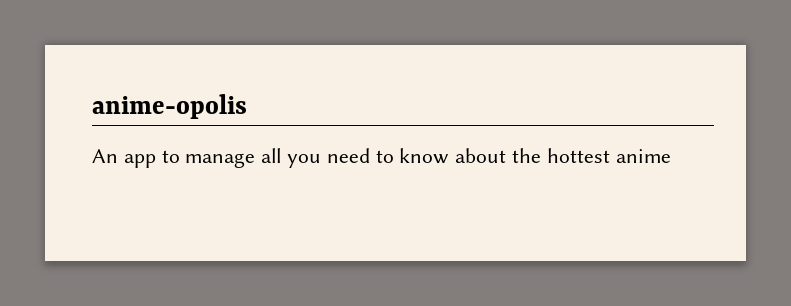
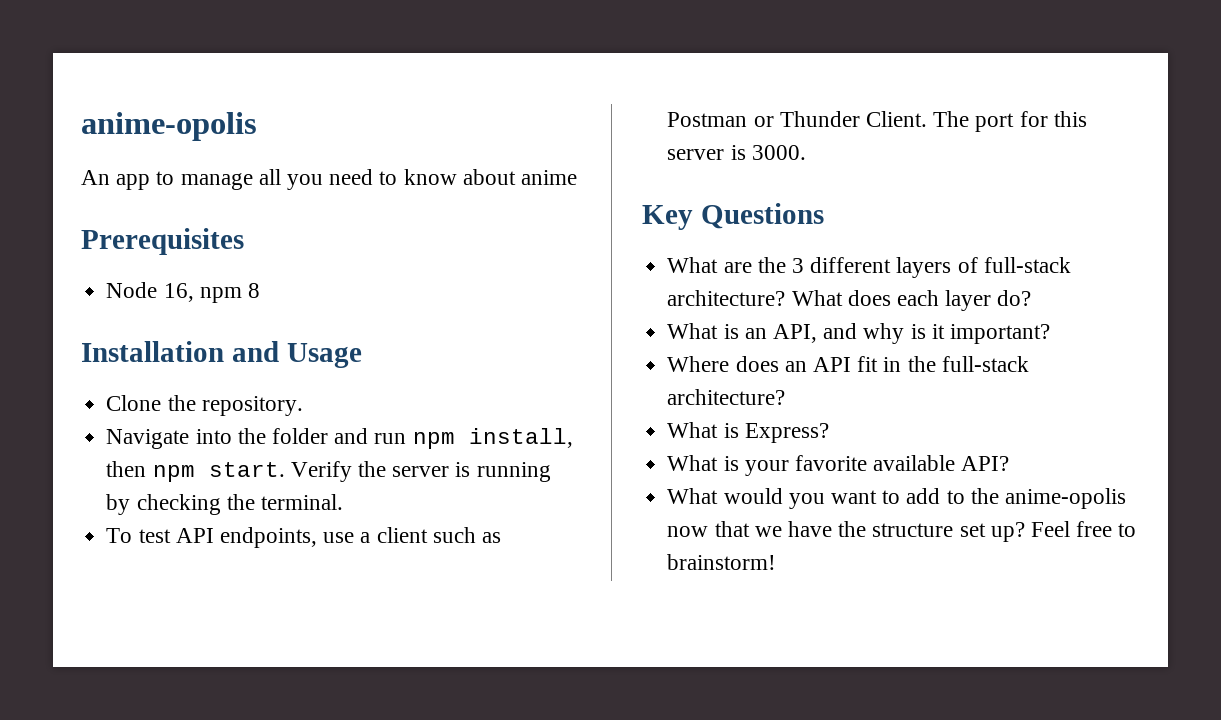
[512,148,671,163] the hottest anime -> [521,170,578,185] [81,228,244,255] [106,282,260,303] [81,341,362,368] [106,395,303,416] [106,428,573,449] [106,461,551,482] [106,494,343,515] [106,527,501,548] [667,111,1087,132] [667,145,806,160] [642,203,824,230] [667,257,1071,278] [667,290,1032,311] [667,323,1050,344] [667,356,1029,372] [667,389,786,405] [667,422,829,443] [667,455,1010,476] [667,488,1126,509] [667,521,1137,542] [667,554,777,570] anime // Prerequisites // Node 16, npm 8 // Installation and Usage // Clone the repository. // Navigate into the folder and run npm install, then npm start. Verify the server is running by checking the terminal. // To test API endpoints, use a client such as Postman or Thunder Client. The port for this server is 3000. // Key Questions // What are the 3 different layers of full-stack architecture? What does each layer do? // What is an API, and why is it important? // Where does an API fit in the full-stack architecture? // What is Express? // What is your favorite available API? // What would you want to add to the anime-opolis now that we have the structure set up? Feel free to brainstorm!

